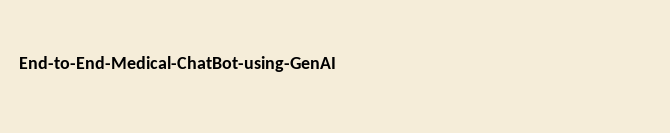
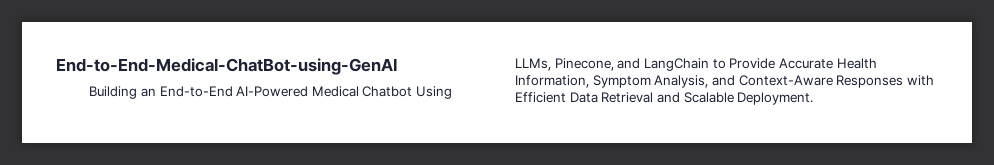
(336, 64) none -> [89,86,453,99] [515,58,877,71] [515,75,934,88] [515,92,814,105] // Building an End-to-End AI-Powered Medical Chatbot Using LLMs, Pinecone, and LangChain to Provide Accurate Health Information, Symptom Analysis, and Context-Aware Responses with Efficient Data Retrieval and Scalable Deployment.

